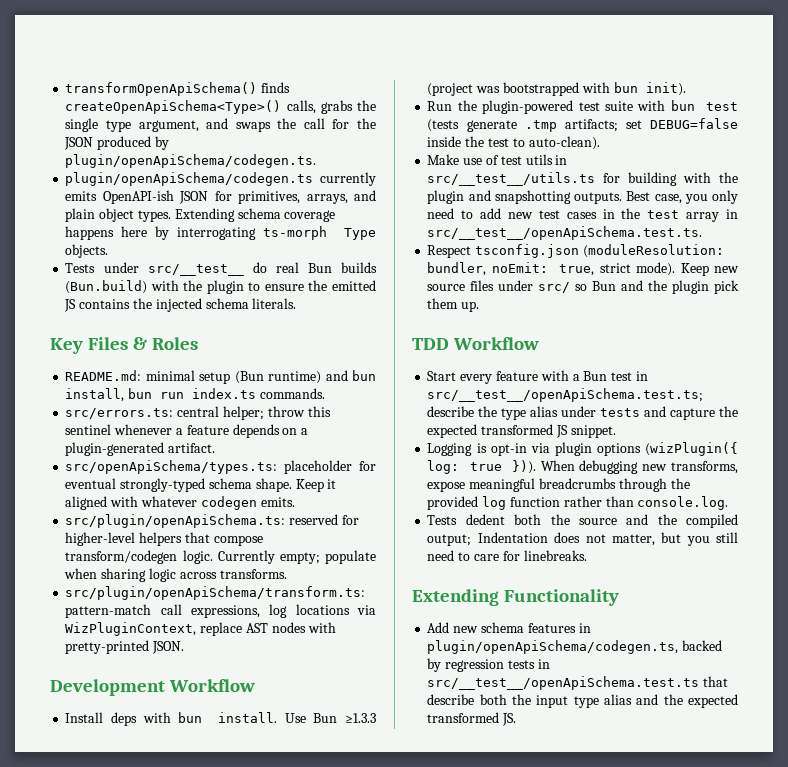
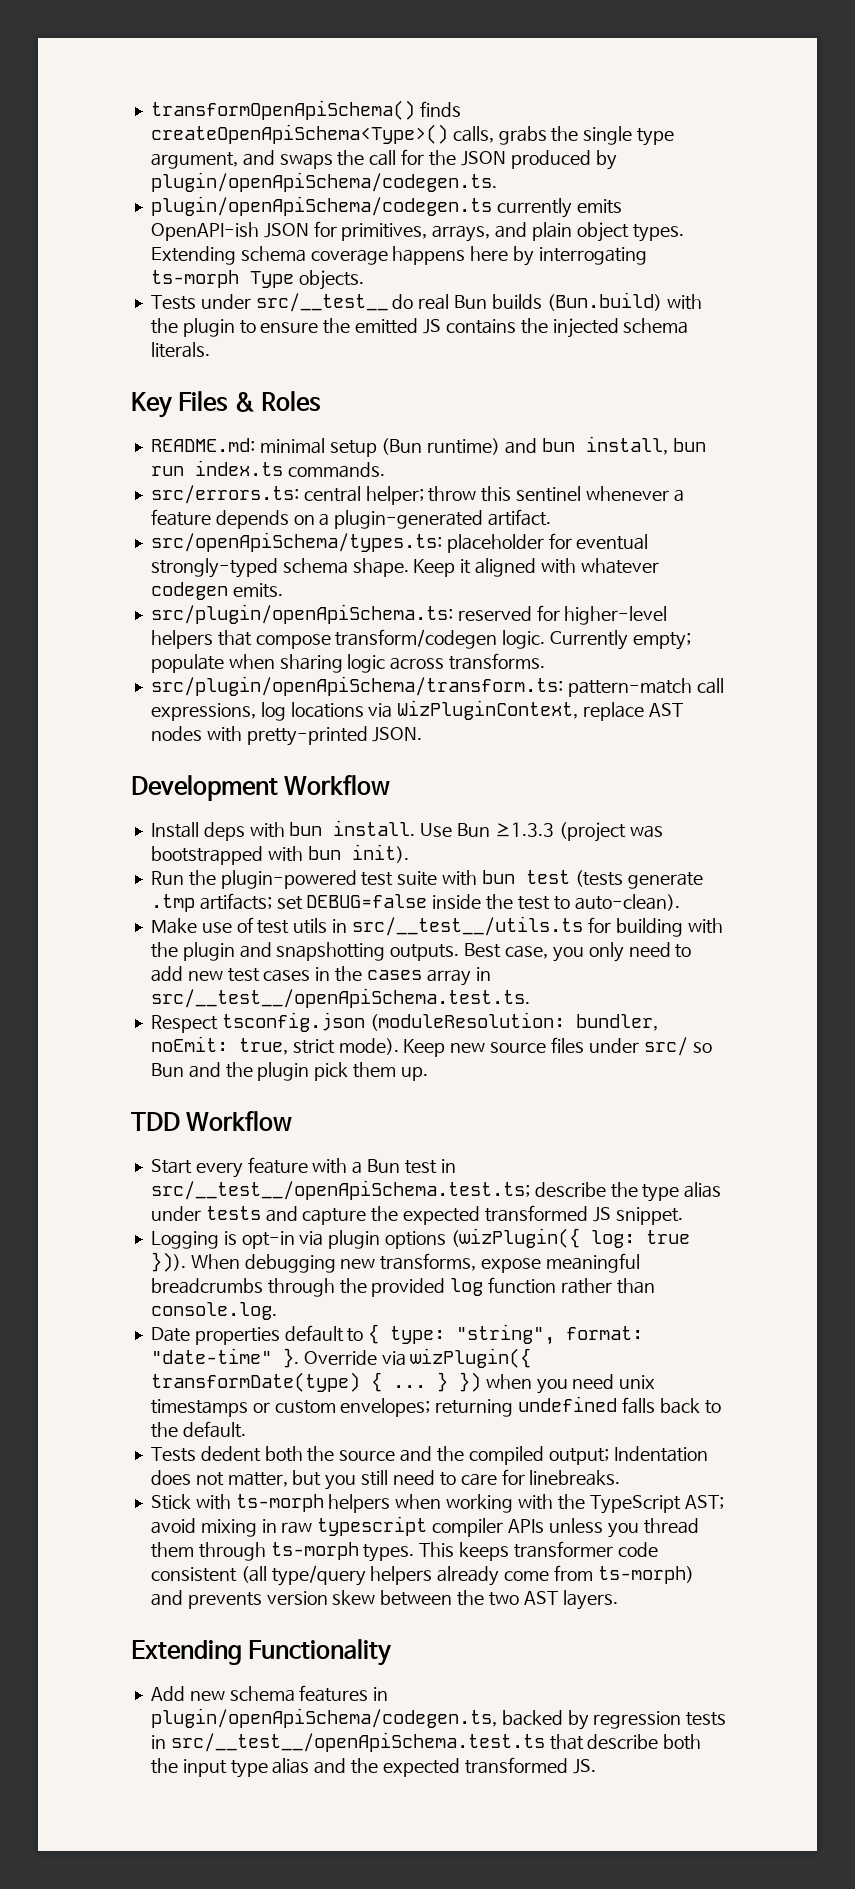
[647,210,680,219] test -> [366,970,422,980] cases
(729, 503) none -> [150,1324,644,1345] [150,1348,532,1368] [150,1372,656,1394] [150,1396,721,1417] [150,1421,246,1438] // Date properties default to { type: "string", format: "date-time" }. Override via wizPlugin({ transformDate(type) { ... } }) when you need unix timestamps or custom envelopes; returning undefined falls back to the default.
(587, 555) none -> [150,1494,724,1514] [150,1516,699,1538] [150,1541,658,1562] [150,1565,694,1586] [150,1590,618,1610] // Stick with ts-morph helpers when working with the TypeScript AST; avoid mixing in raw typescript compiler APIs unless you thread them through ts-morph types. This keeps transformer code consistent (all type/query helpers already come from ts-morph) and prevents version skew between the two AST layers.

